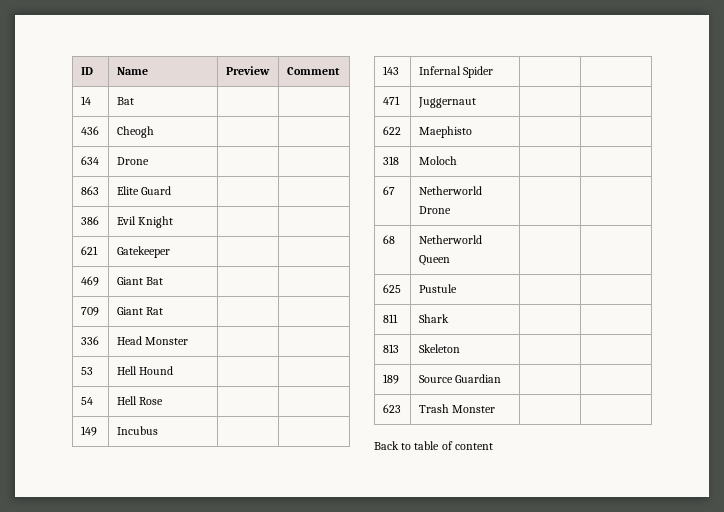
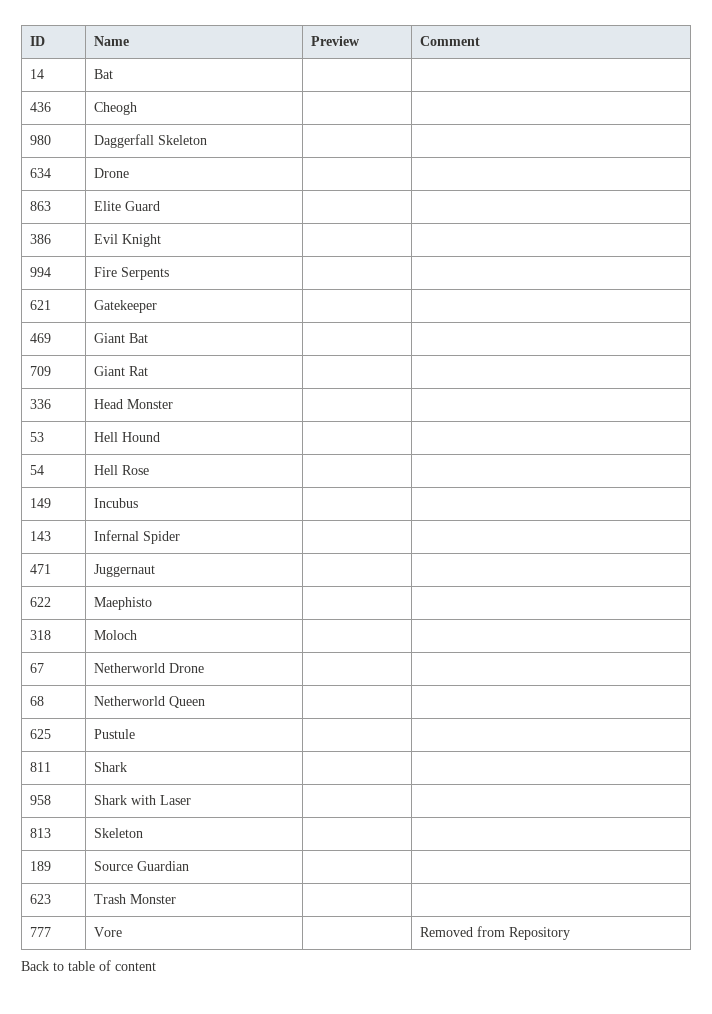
(154, 132) none -> [29,135,51,145] [93,134,207,148] // 980 | Daggerfall Skeleton | |
(173, 222) none -> [29,267,51,277] [93,267,169,280] // 994 | Fire Serpents | |
(449, 318) none -> [29,795,51,805] [93,795,191,805] // 958 | Shark with Laser | |
(495, 409) none -> [29,927,51,937] [93,927,122,937] [419,926,570,940] // 777 | Vore | | Removed from Repository

